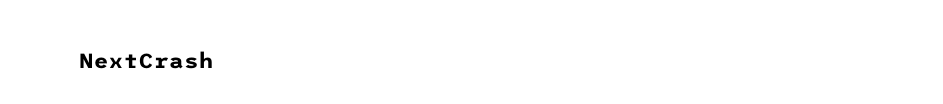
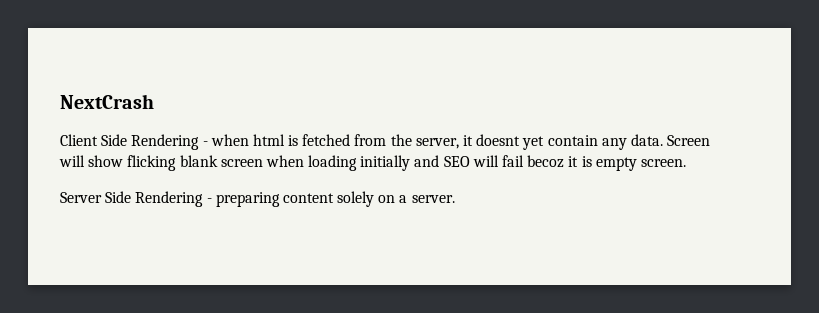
(214, 60) none -> [60,134,711,150] [59,155,686,171] [60,191,455,207] // Client Side Rendering - when html is fetched from the server, it doesnt yet contain any data. Screen will show flicking blank screen when loading initially and SEO will fail becoz it is empty screen. // Server Side Rendering - preparing content solely on a server.

